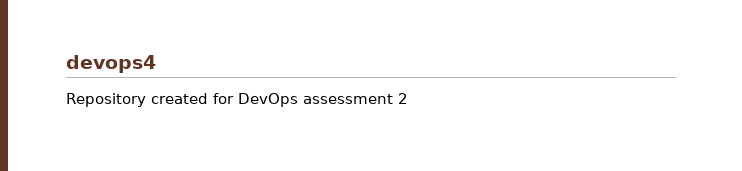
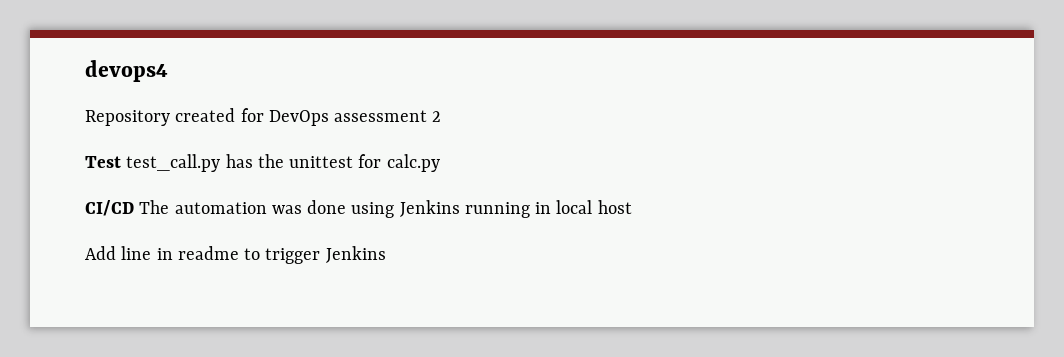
(408, 98) none -> [85,154,440,172] [85,200,632,218] [85,246,386,264] // Test test_call.py has the unittest for calc.py // CI/CD The automation was done using Jenkins running in local host // Add line in readme to trigger Jenkins

